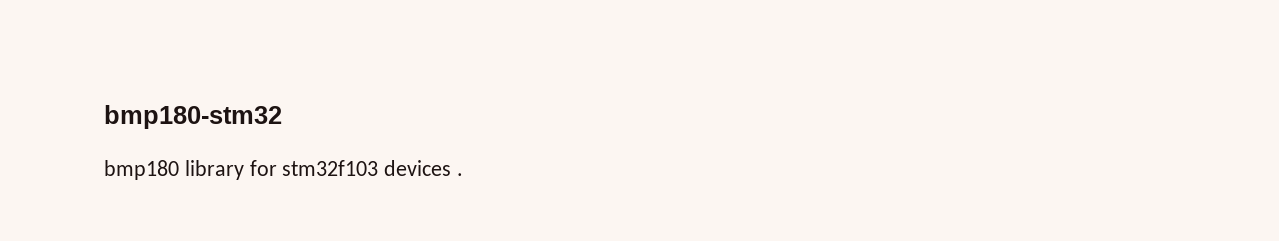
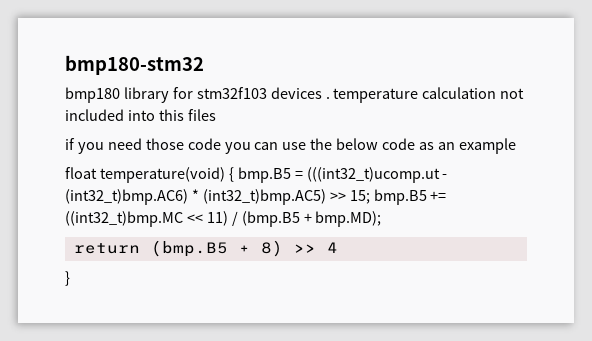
(464, 174) none -> [333,87,525,103] [65,109,216,121] [65,138,516,154] [65,167,448,183] [65,189,447,205] [65,211,382,227] [73,240,338,257] [65,271,70,286] temperature calculation not included into this files // if you need those code you can use the below code as an example // float temperature(void) { bmp.B5 = (((int32_t)ucomp.ut - (int32_t)bmp.AC6) * (int32_t)bmp.AC5) >> 15; bmp.B5 += ((int32_t)bmp.MC << 11) / (bmp.B5 + bmp.MD); // return (bmp.B5 + 8) >> 4 // }

